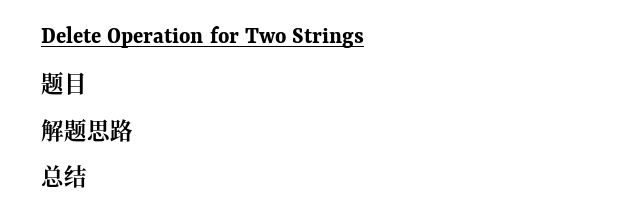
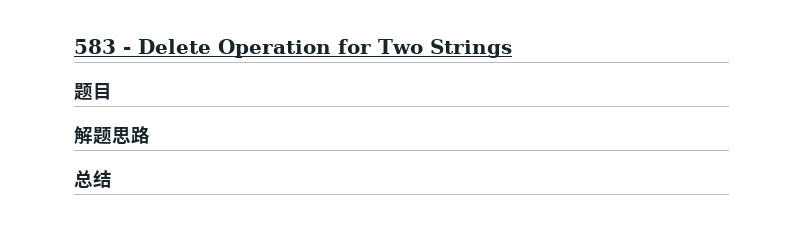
(41, 34) none -> [74,39,131,54] 583 -

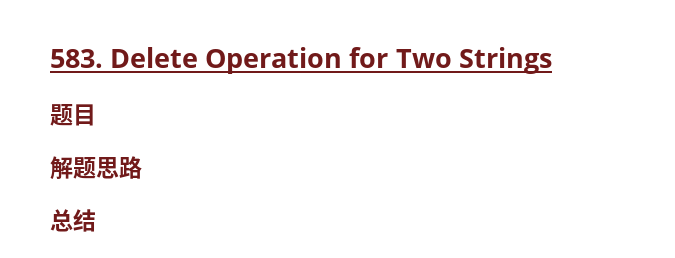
[74,39,131,54] 583 - -> [50,49,103,68] 583.

